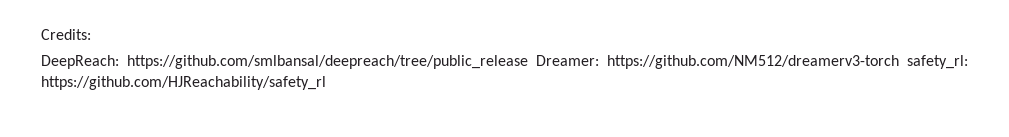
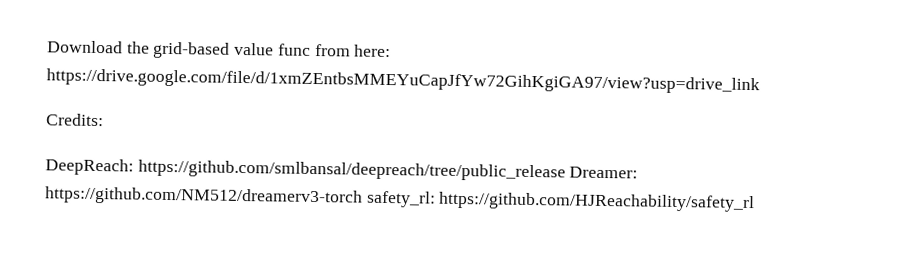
(41, 34) none -> [47,40,392,59] [46,68,760,95] Download the grid-based value func from here: https://drive.google.com/file/d/1xmZEntbsMMEYuCapJfYw72GihKgiGA97/view?usp=drive_link //

